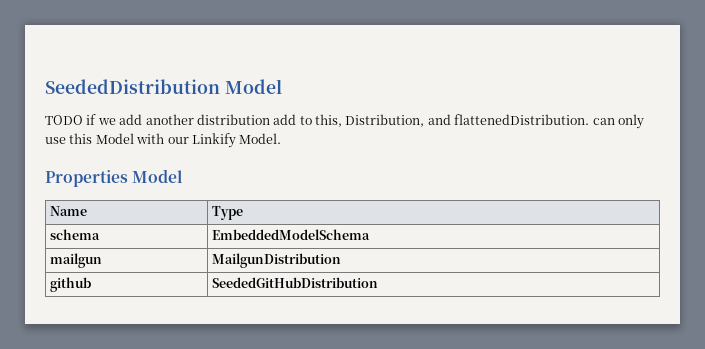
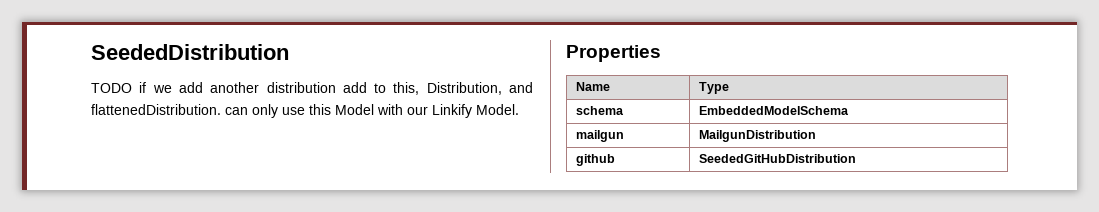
[224,79,282,94] Model -> (289, 52) none
[132,169,184,183] Model -> (661, 53) none

